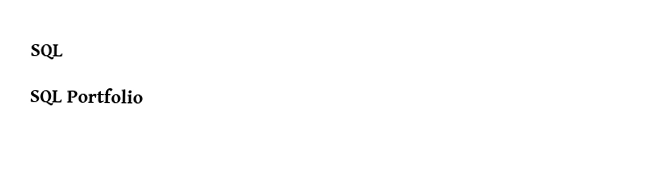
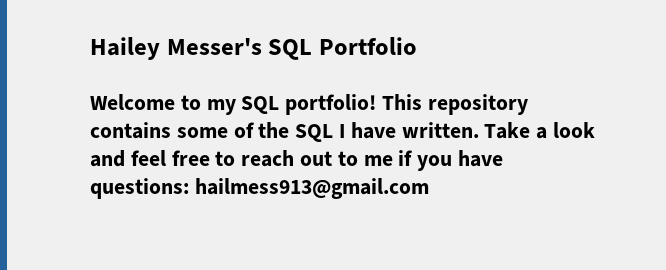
[30,44,63,60] SQL // -> [90,37,262,60] Hailey Messer's
(144, 95) none -> [90,94,528,115] [90,122,596,142] [90,150,504,171] [90,178,429,199] // Welcome to my SQL portfolio! This repository contains some of the SQL I have written. Take a look and feel free to reach out to me if you have questions: hailmess913@gmail.com

